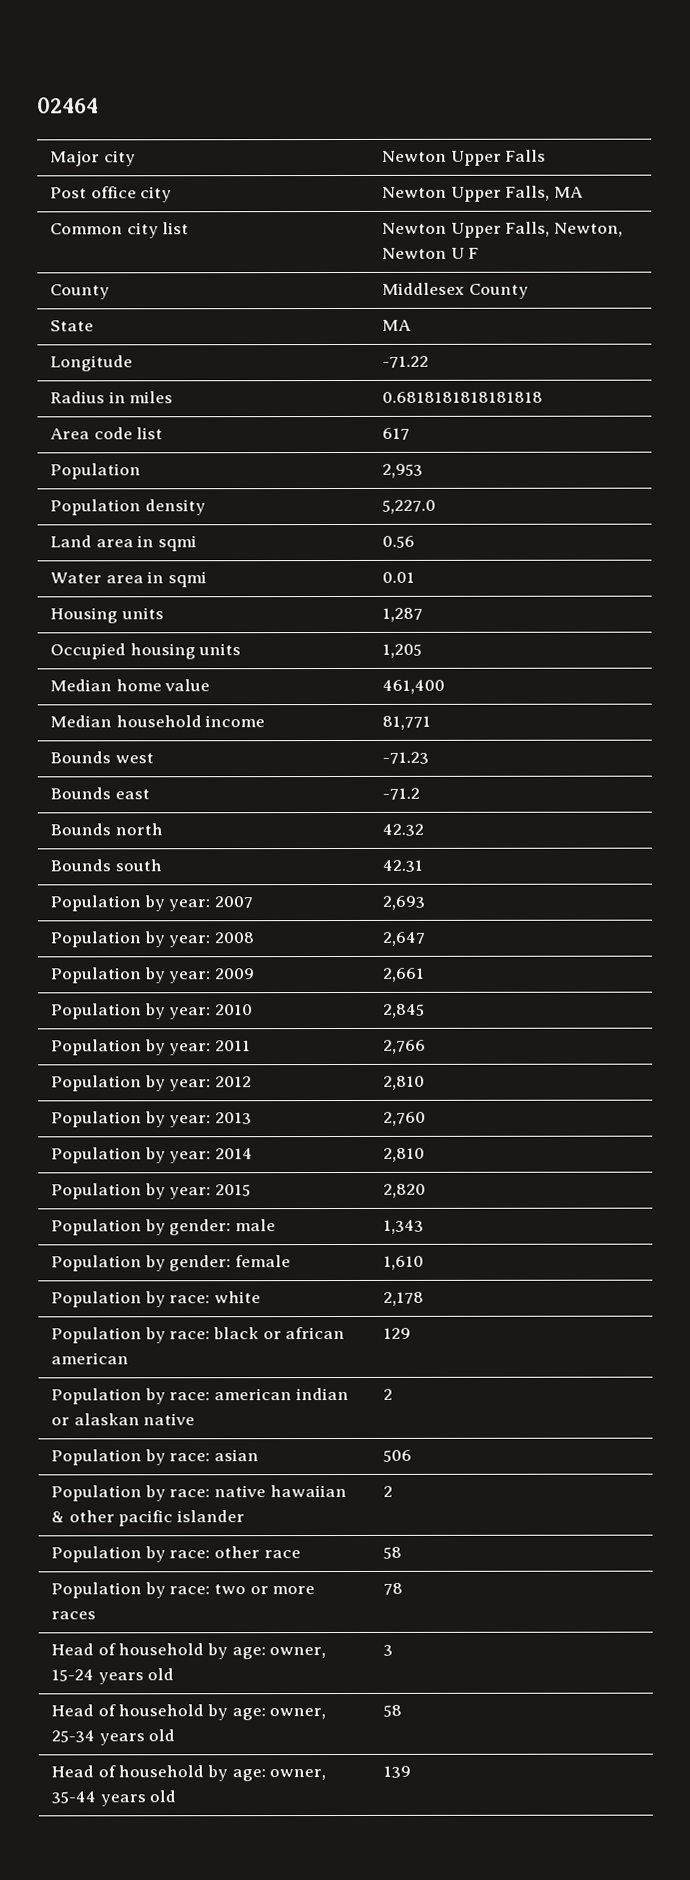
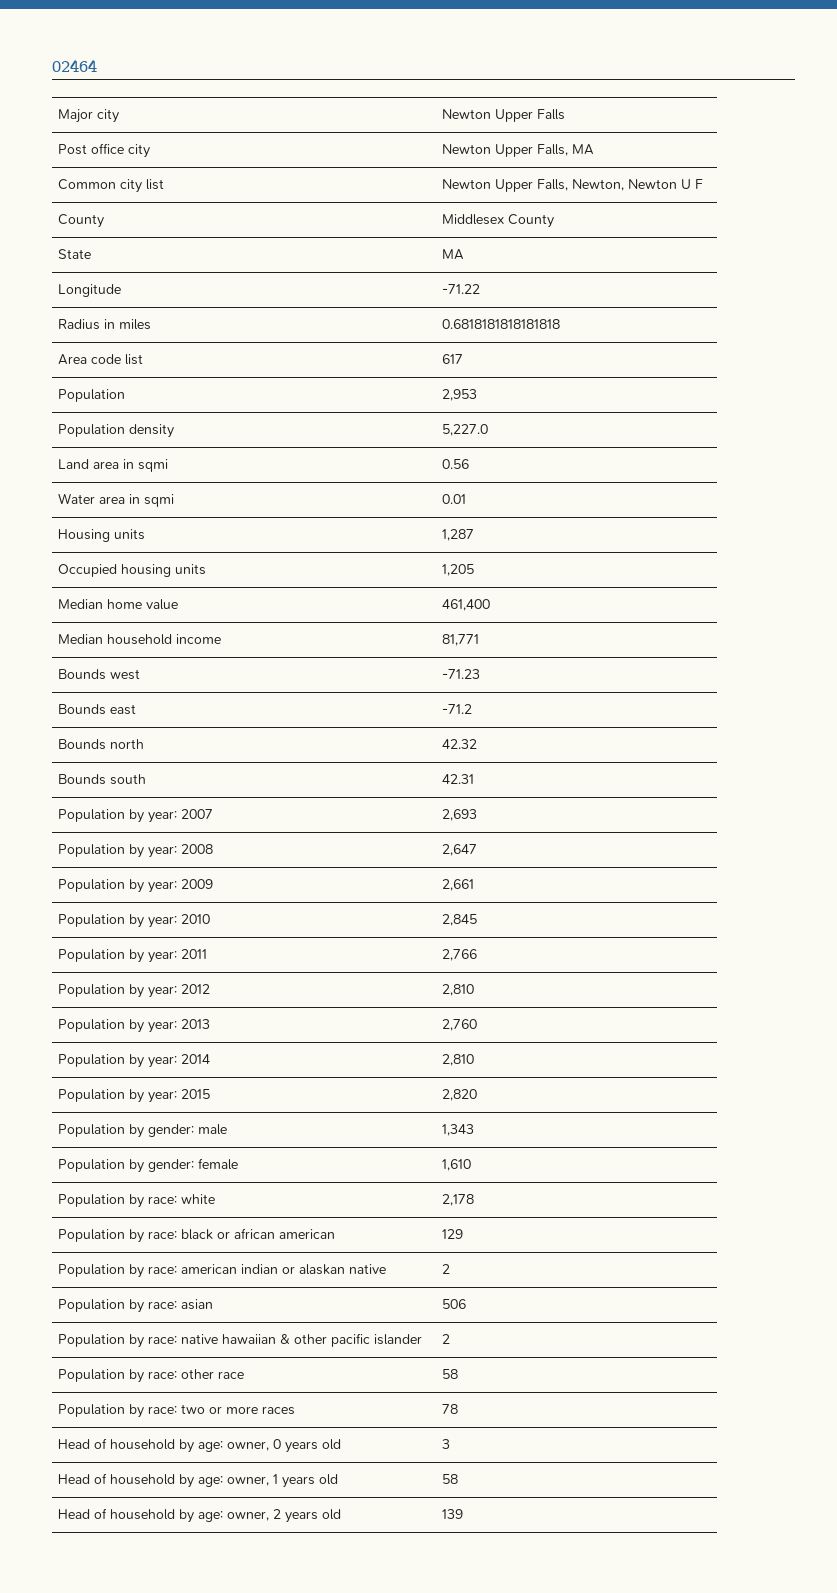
[51,1669,95,1682] 15-24 -> [273,1439,282,1449] 0
[51,1730,96,1743] 25-34 -> [273,1474,279,1484] 1
[51,1791,97,1804] 35-44 -> [273,1509,282,1519] 2

